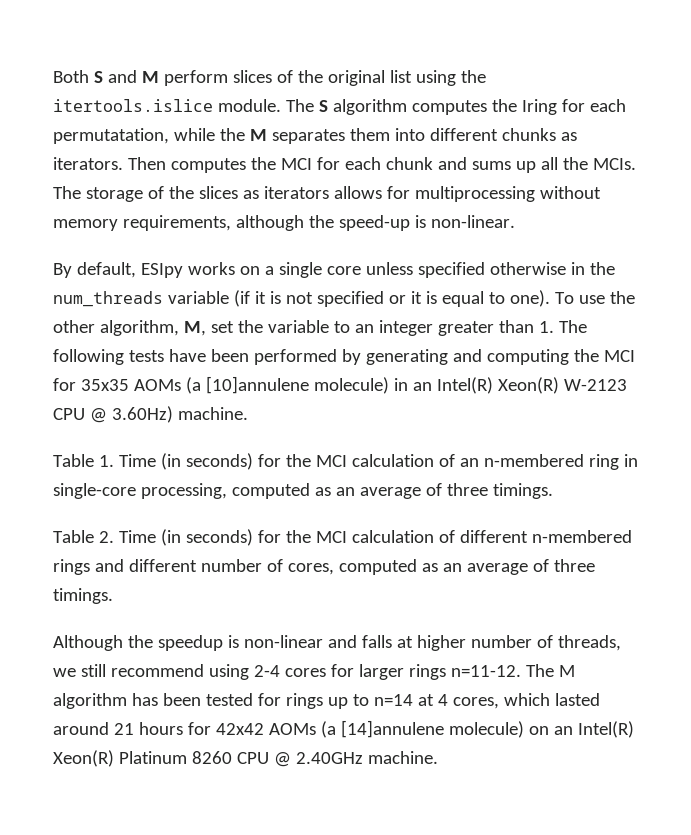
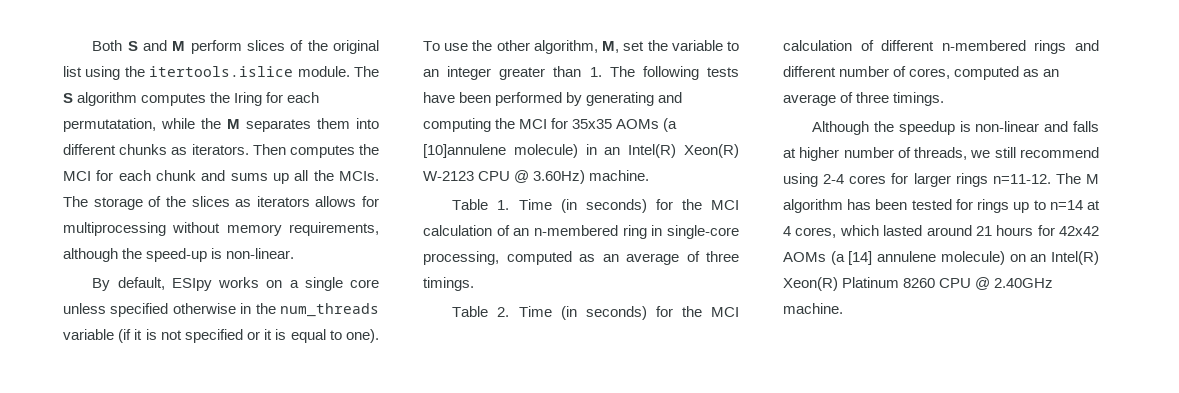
[340,720,444,738] [14]annulene -> [848,251,937,265] [14] annulene

